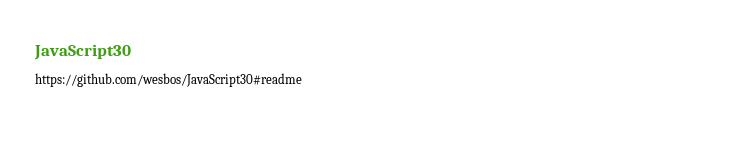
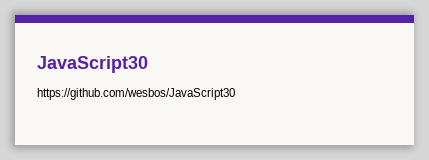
[35,73,302,87] https://github.com/wesbos/JavaScript30#readme -> [37,88,235,100] https://github.com/wesbos/JavaScript30

